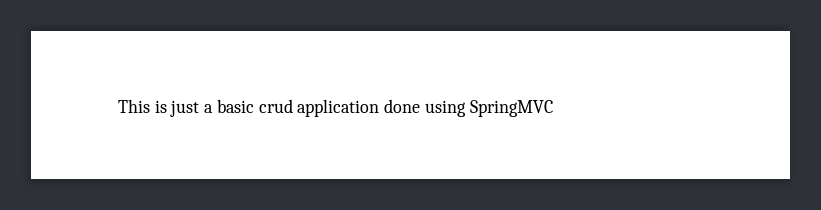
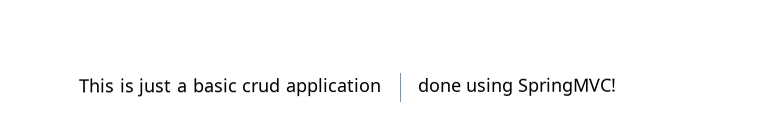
[469,100,553,117] SpringMVC -> [518,77,617,96] SpringMVC!

